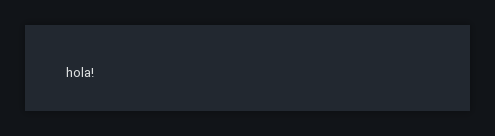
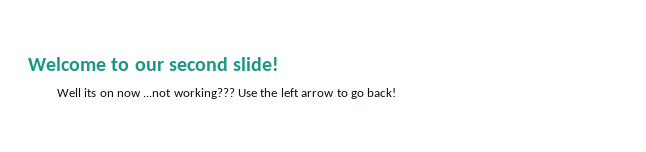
[66,67,94,77] hola! -> [28,57,280,71] [56,88,397,99] Welcome to our second slide! // Well its on now ...not working??? Use the left arrow to go back!

